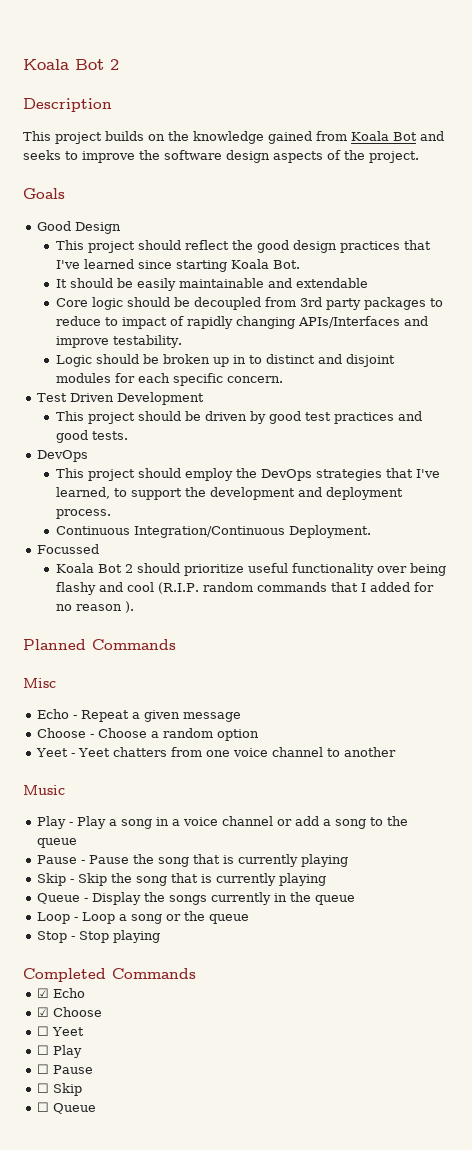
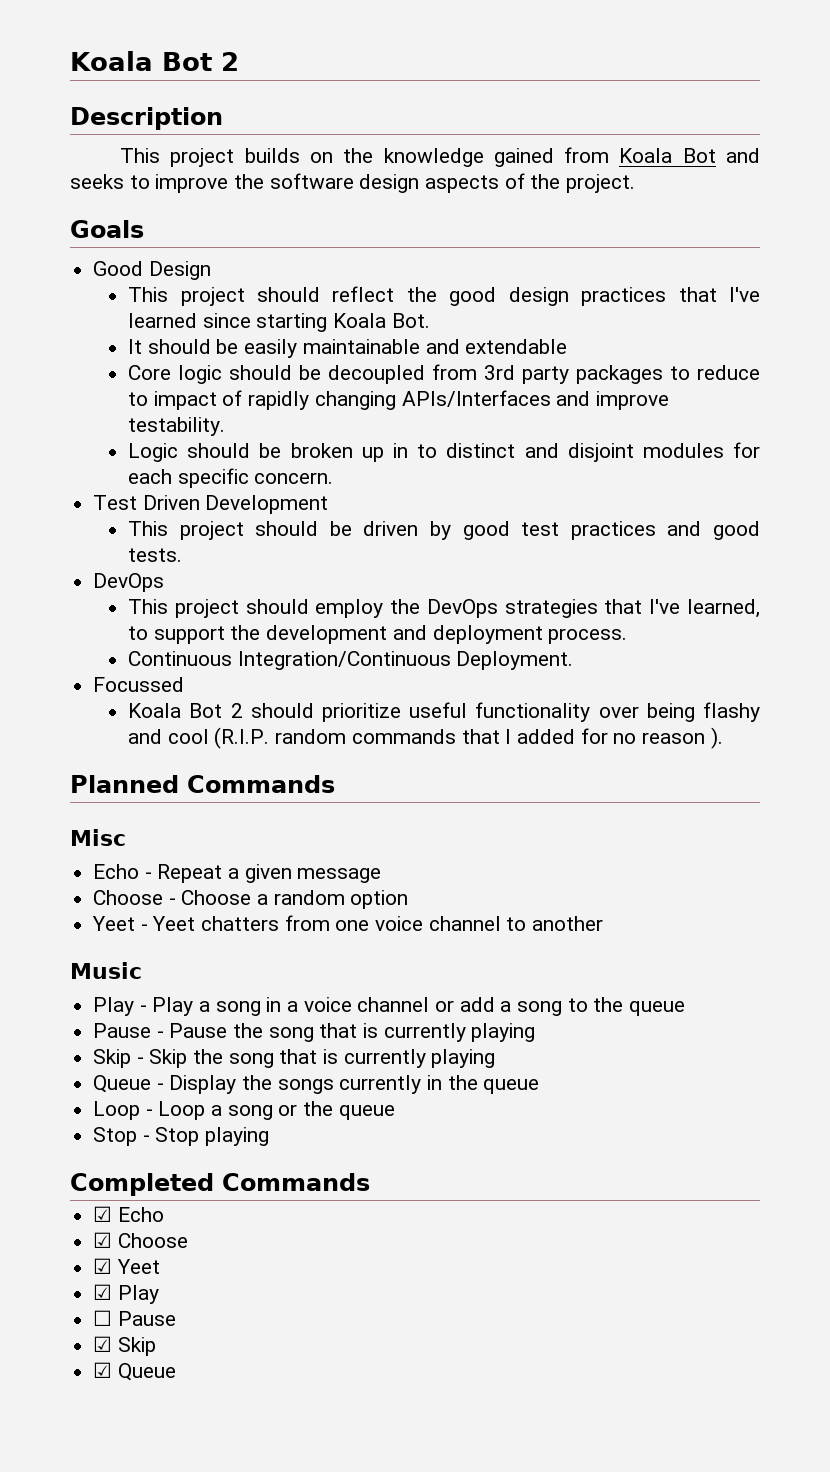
[36,1026,49,1036] ☐ -> [93,1258,113,1274] ☑
[36,1045,49,1055] ☐ -> [93,1284,113,1300] ☑
[36,1083,49,1093] ☐ -> [93,1336,113,1352] ☑
[36,1102,49,1112] ☐ -> [93,1362,113,1378] ☑

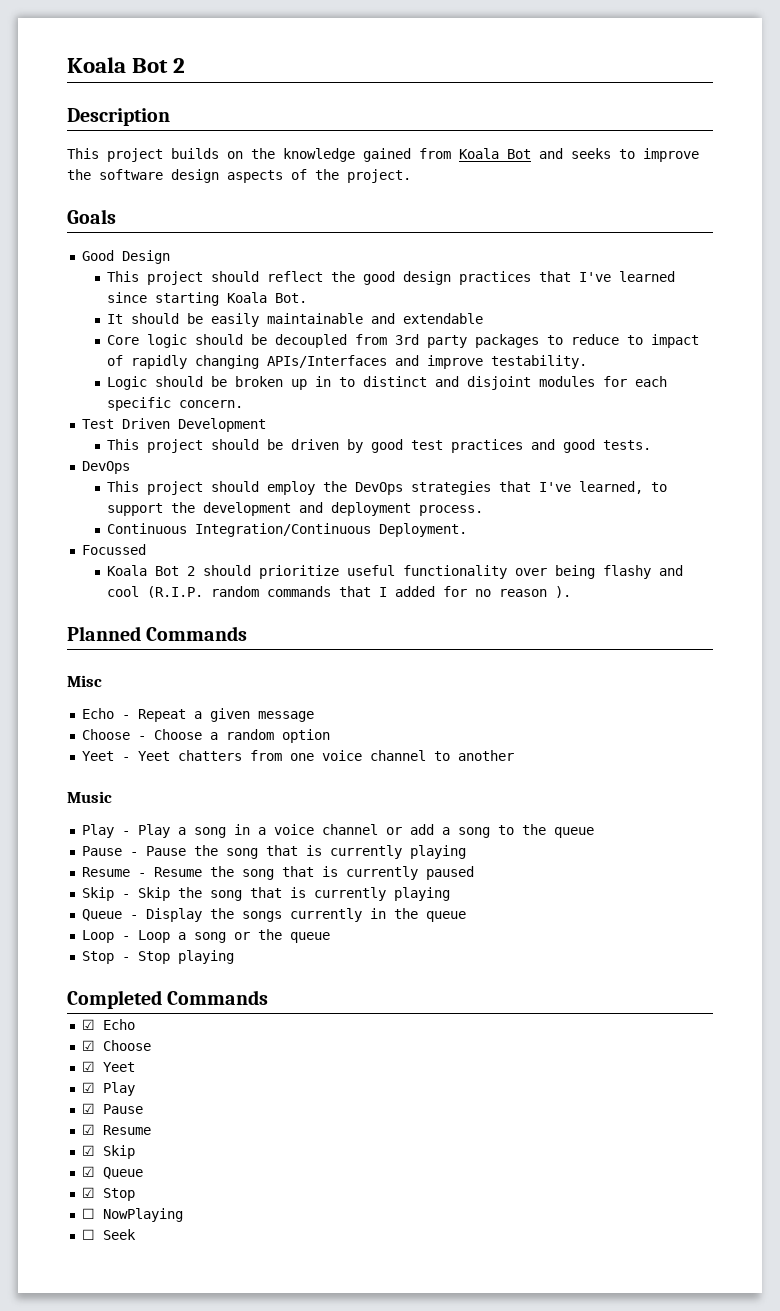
(536, 1032) none -> [81,866,474,880] // Resume - Resume the song that is currently paused
[93,1310,176,1326] ☐ Pause -> [81,1103,143,1114] [81,1124,151,1135] ☑ Pause // ☑ Resume
(176, 1372) none -> [81,1187,135,1201] [81,1208,183,1222] [81,1229,136,1240] // ☑ Stop // ☐ NowPlaying // ☐ Seek

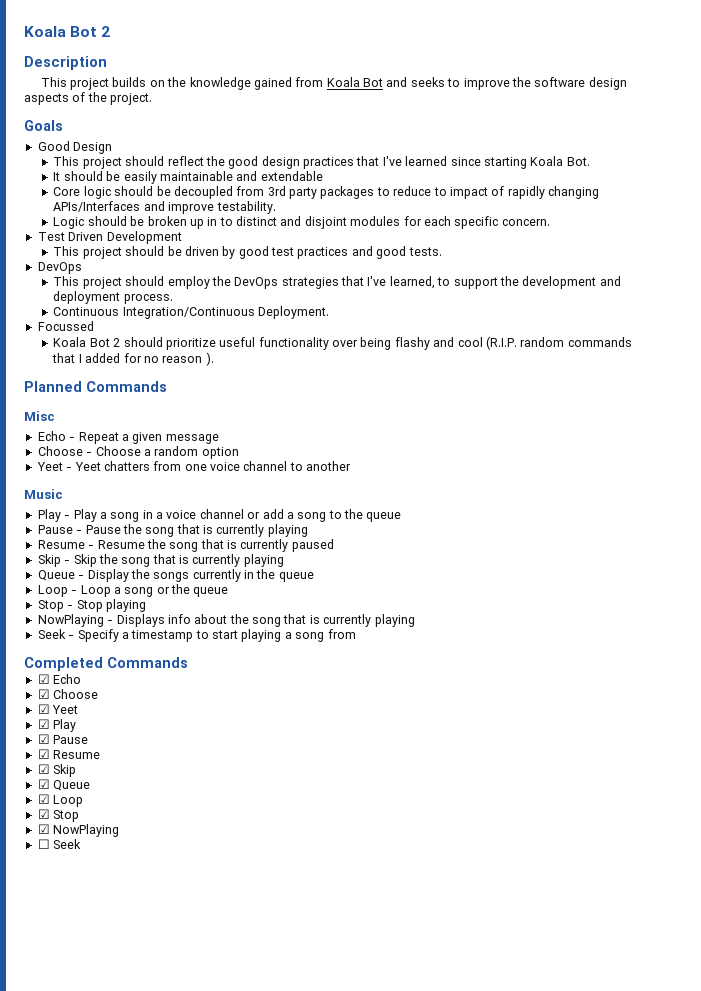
(234, 957) none -> [37,614,415,627] [37,629,356,642] // NowPlaying - Displays info about the song that is currently playing // Seek - Specify a timestamp to start playing a song from
(143, 1173) none -> [37,794,84,807] // ☑ Loop
[81,1208,95,1219] ☐ -> [37,824,50,834] ☑

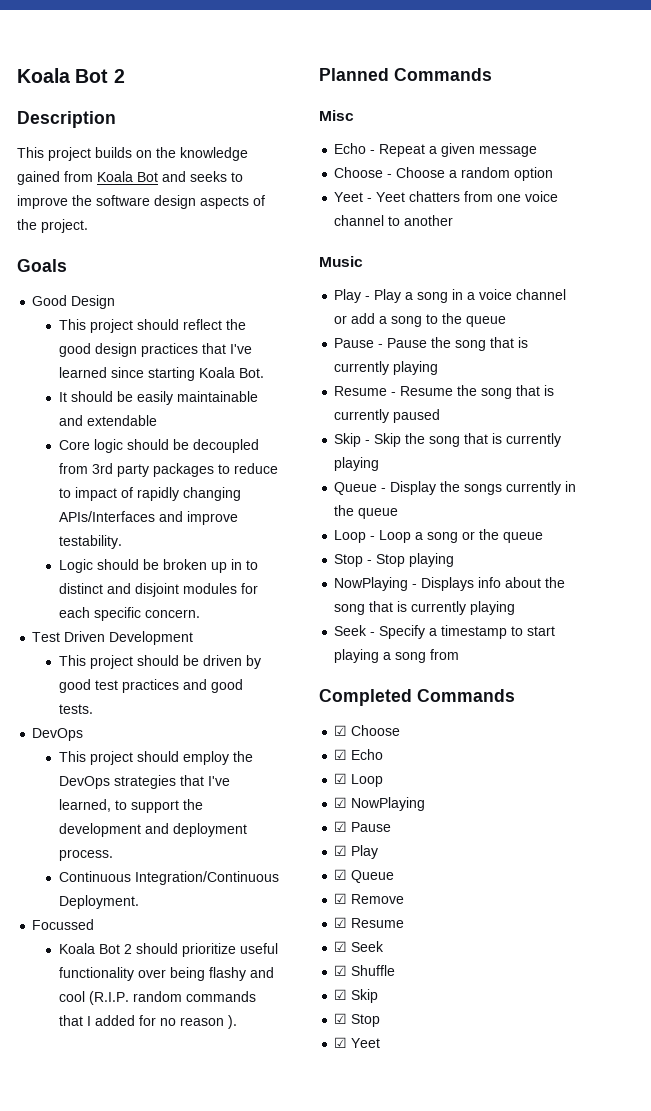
(188, 662) none -> [334,725,401,736] // ☑ Choose
[53,689,99,699] [37,704,79,714] Choose // ☑ Yeet -> [351,774,384,787] [334,797,426,811] [334,821,392,832] Loop // ☑ NowPlaying // ☑ Pause
[53,735,89,744] Pause -> [351,870,395,883] [334,893,405,904] Queue // ☑ Remove
[53,764,77,777] [37,779,91,791] [37,794,84,807] Skip // ☑ Queue // ☑ Loop -> [351,941,385,952] [334,965,396,976] [334,989,379,1003] Seek // ☑ Shuffle // ☑ Skip
[53,824,120,837] [37,839,82,849] NowPlaying // ☐ Seek -> [351,1038,381,1048] Yeet

